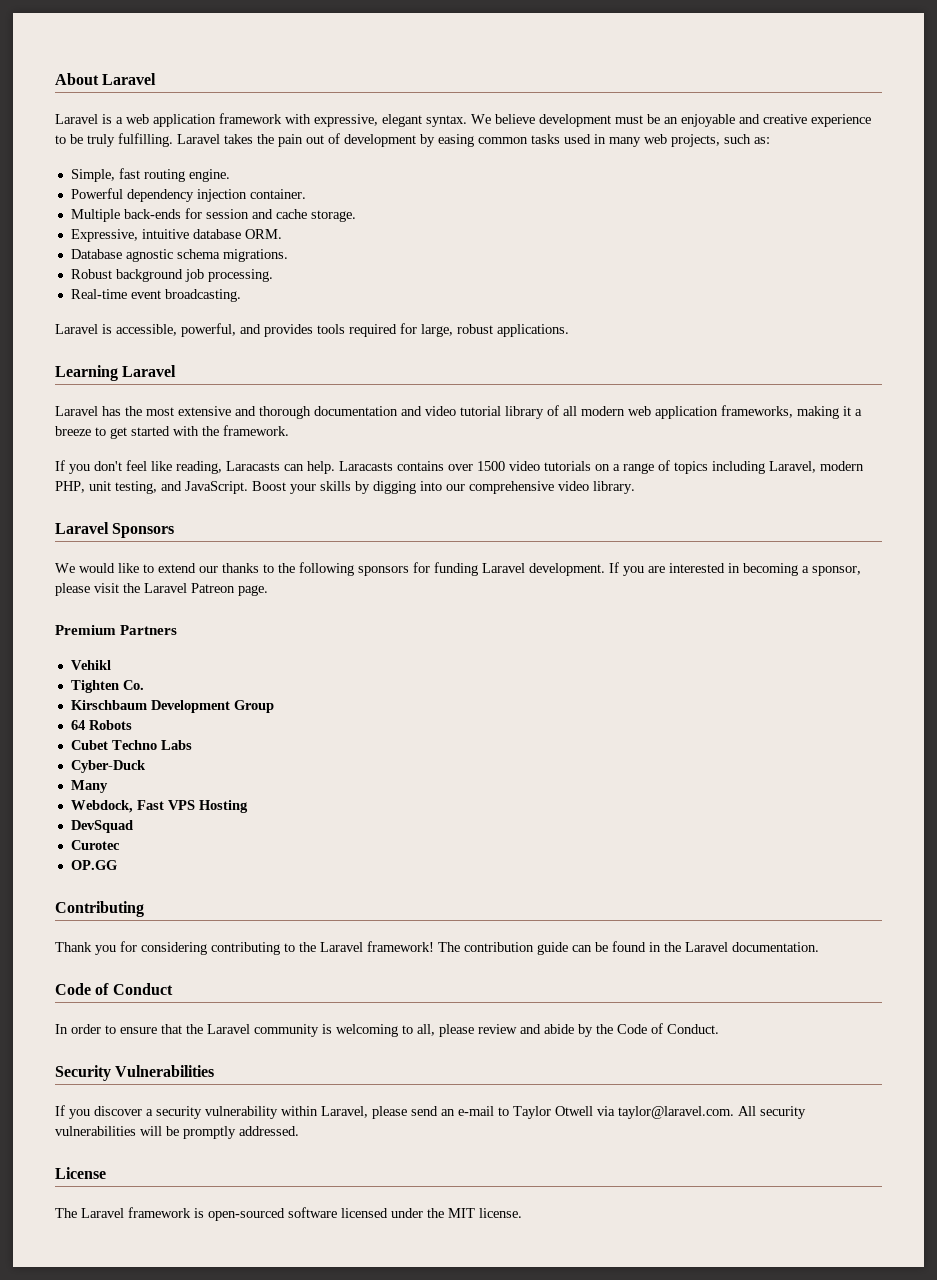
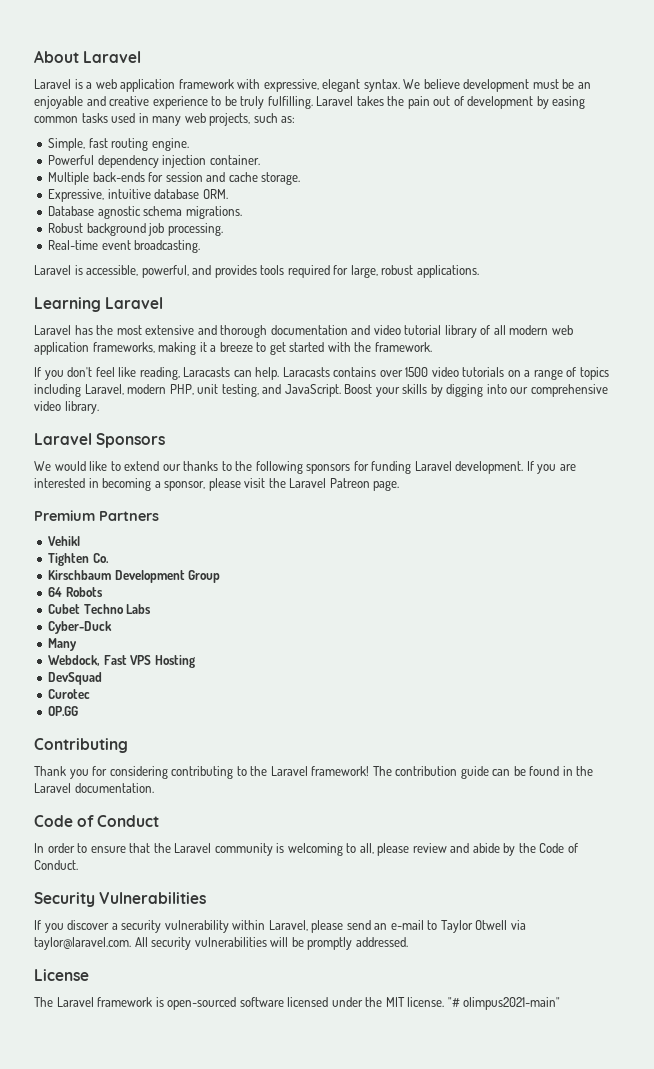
(522, 1213) none -> [447,997,561,1010] "# olimpus2021-main"

